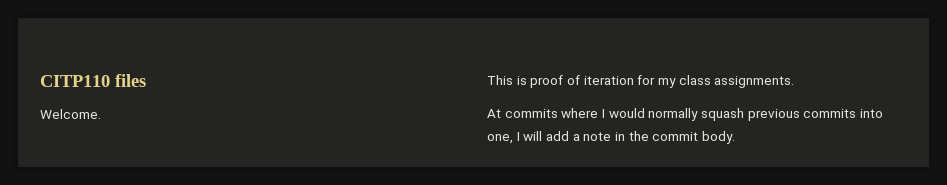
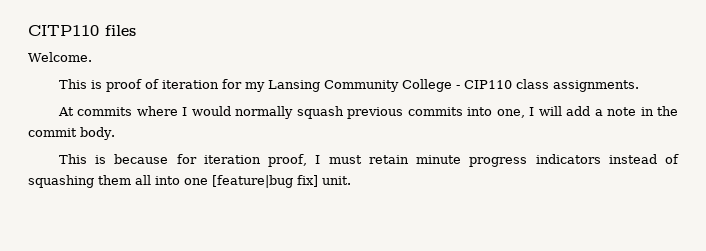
(676, 83) none -> [268,79,513,92] Lansing Community College - CIP110
(735, 137) none -> [59,154,679,167] [28,175,351,188] // This is because for iteration proof, I must retain minute progress indicators instead of squashing them all into one [feature|bug fix] unit.

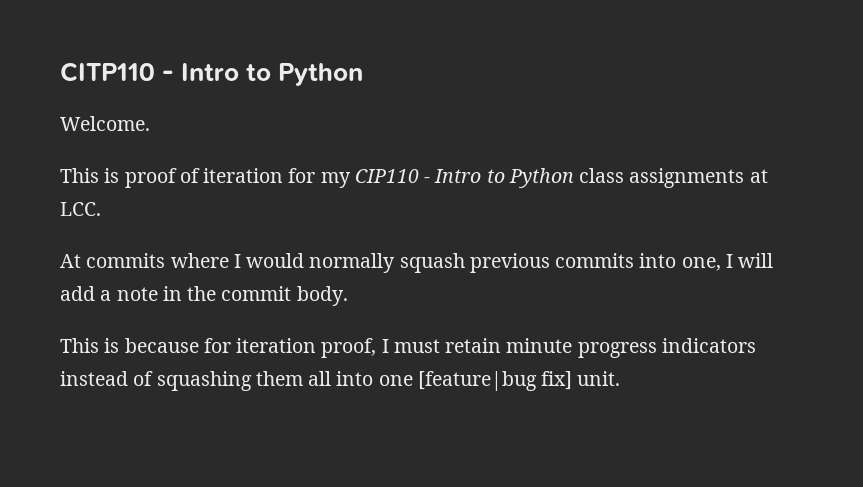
[105,25,136,36] files -> [162,63,364,86] - Intro to Python
[268,79,640,92] Lansing Community College - CIP110 class assignments. -> [354,168,768,188] [60,202,101,216] CIP110 - Intro to Python class assignments at LCC.

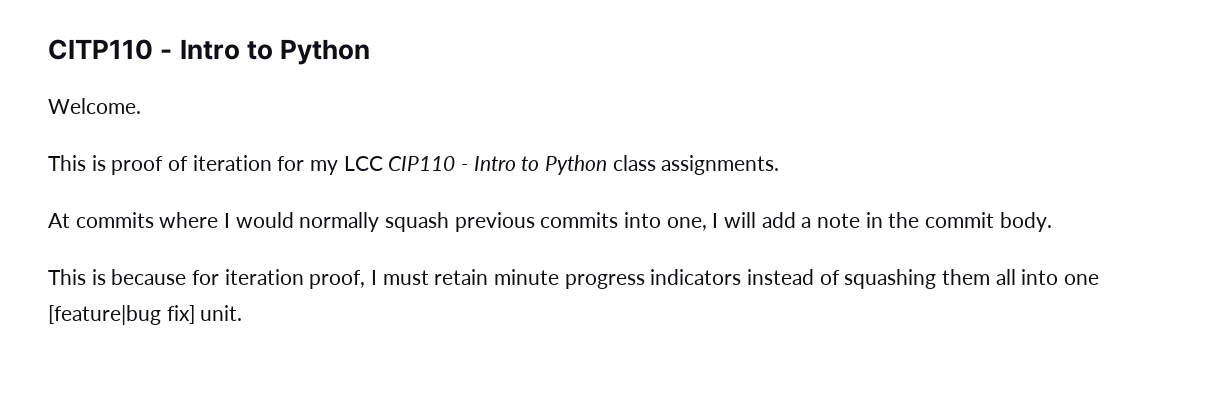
(351, 180) none -> [343,156,383,171] LCC
[629,168,768,188] [60,202,101,216] assignments at LCC. -> [661,155,780,175] assignments.

